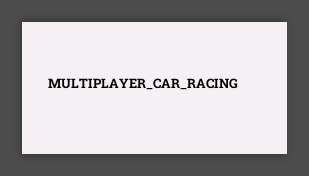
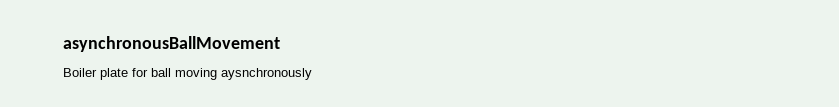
[48,78,238,90] MULTIPLAYER_CAR_RACING -> [63,36,280,52] [63,68,312,80] asynchronousBallMovement // Boiler plate for ball moving aysnchronously

